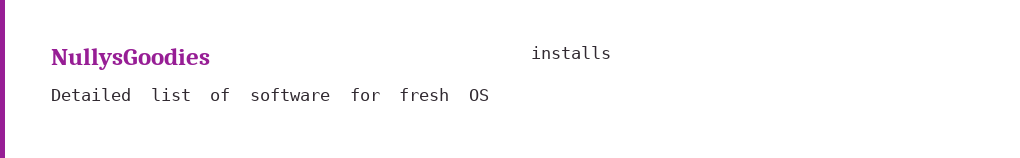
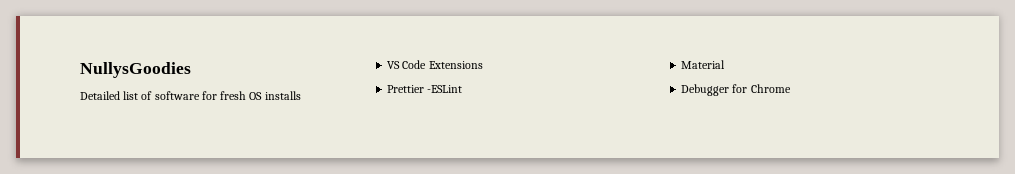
(611, 52) none -> [387,60,483,69] [387,85,463,93] [681,60,726,69] [681,84,791,96] // VS Code Extensions // Prettier -ESLint // Material // Debugger for Chrome

